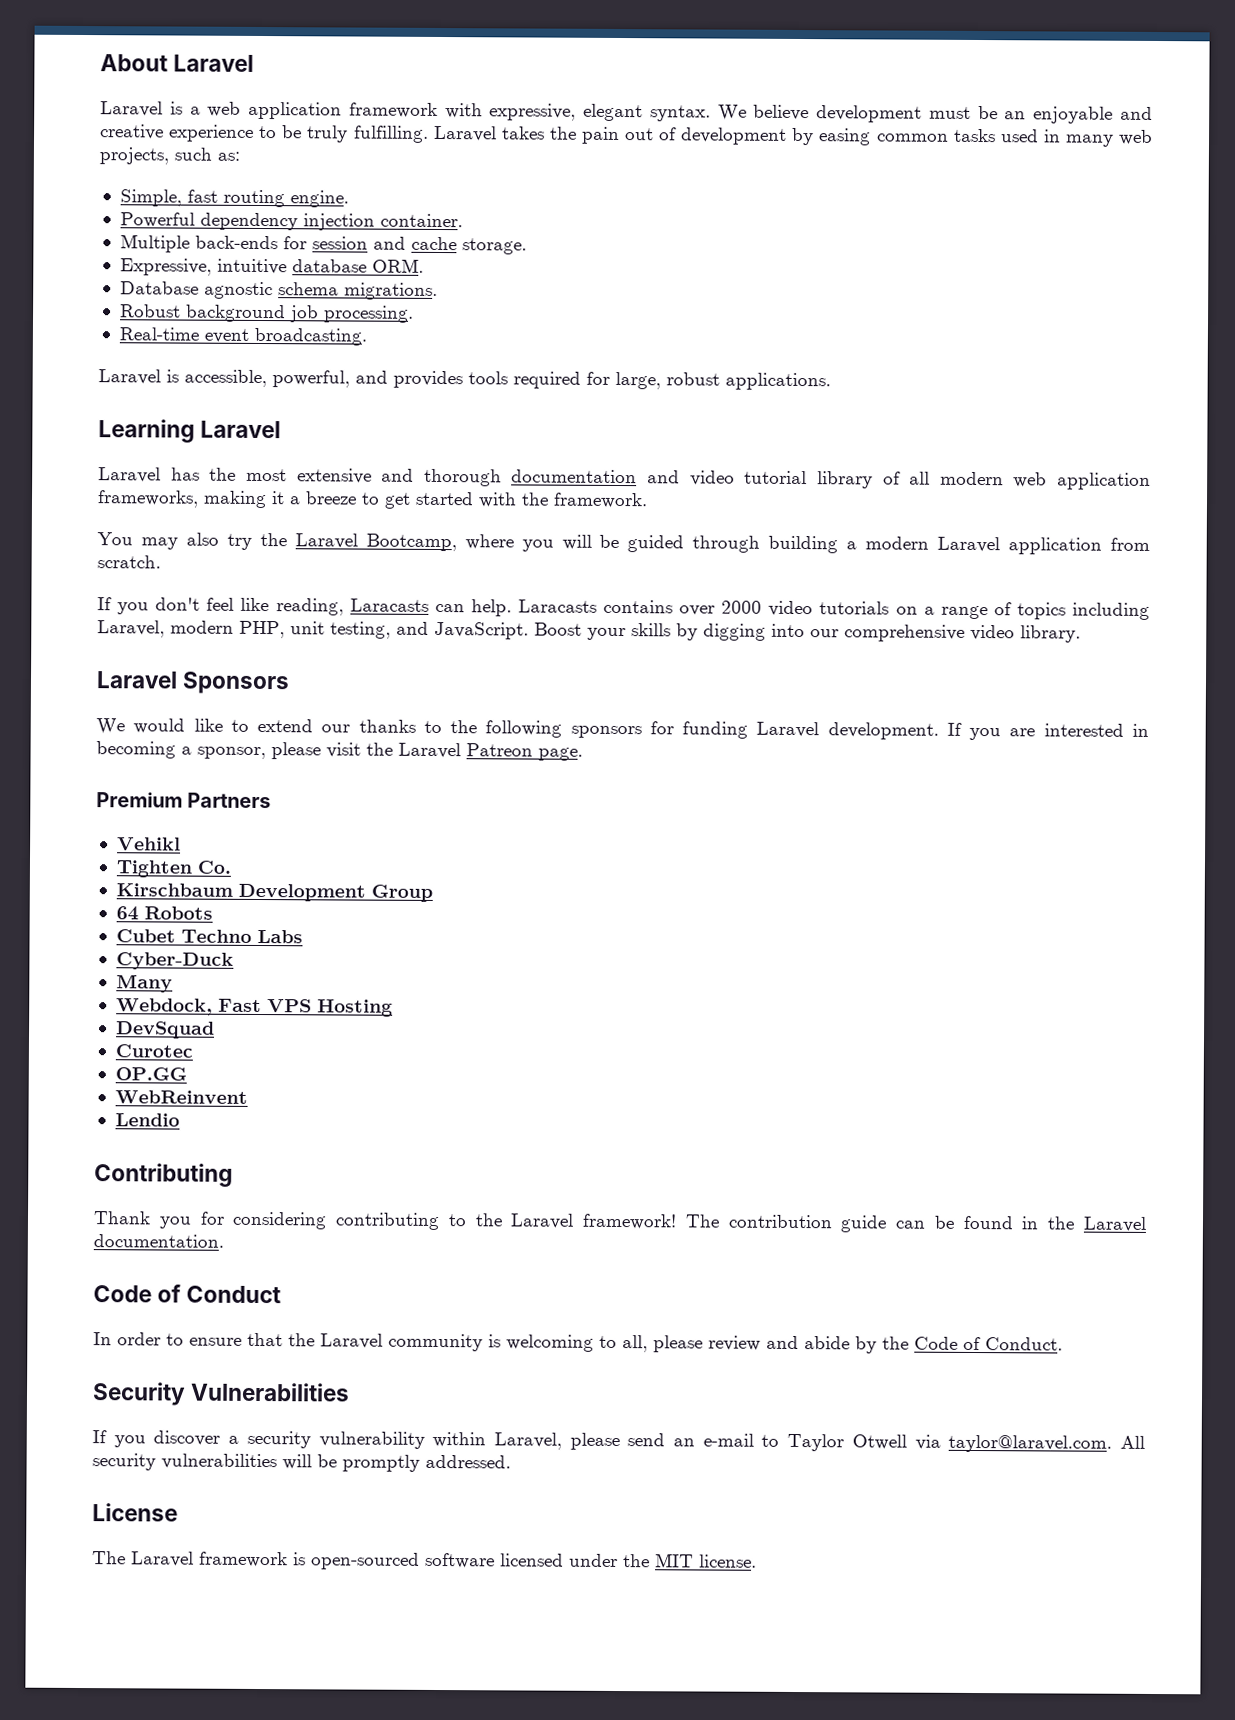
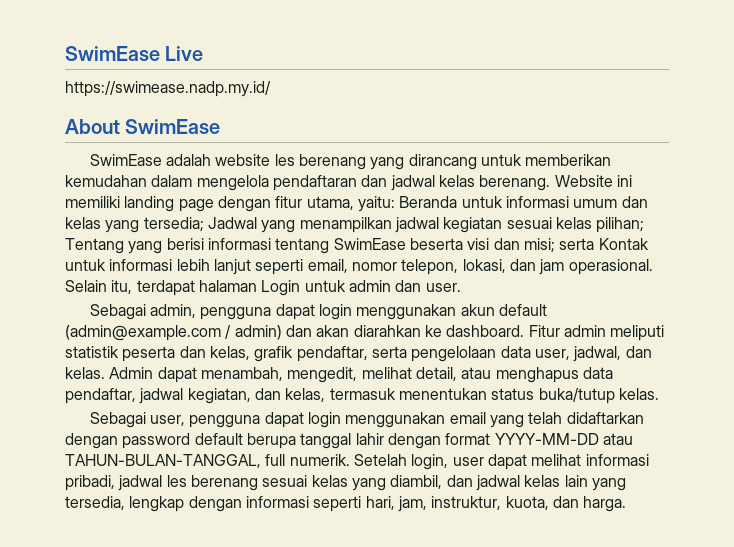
[100,54,255,72] [100,101,1153,124] [100,124,1154,147] [99,147,240,165] [119,189,349,208] [119,212,463,231] [119,234,527,255] [119,258,424,276] [119,281,438,300] [119,304,414,323] [118,327,367,346] [98,369,831,391] [98,419,282,443] [98,467,1151,490] [97,490,648,509] [97,532,1151,555] [97,555,161,569] [97,597,1151,620] [97,620,1081,643] [96,671,291,695] [96,718,1150,741] [96,741,583,761] [96,792,272,809] [116,837,181,851] [115,860,231,878] [115,883,433,902] [115,906,213,921] [115,929,303,944] [115,952,234,970] [115,974,173,993] [115,998,393,1017] [114,1021,215,1039] [114,1044,193,1058] [114,1067,187,1081] [114,1090,248,1104] [114,1113,180,1127] [94,1163,233,1187] [93,1211,1147,1233] [93,1234,224,1248] [93,1284,282,1304] [93,1332,1063,1354] [92,1382,351,1406] [92,1430,1146,1453] [92,1453,511,1472] [92,1503,178,1522] [92,1551,757,1570] About Laravel // Laravel is a web application framework with expressive, elegant syntax. We believe development must be an enjoyable and creative experience to be truly fulfilling. Laravel takes the pain out of development by easing common tasks used in many web projects, such as: // Simple, fast routing engine. // Powerful dependency injection container. // Multiple back-ends for session and cache storage. // Expressive, intuitive database ORM. // Database agnostic schema migrations. // Robust background job processing. // Real-time event broadcasting. // Laravel is accessible, powerful, and provides tools required for large, robust applications. // Learning Laravel // Laravel has the most extensive and thorough documentation and video tutorial library of all modern web application frameworks, making it a breeze to get started with the framework. // You may also try the Laravel Bootcamp, where you will be guided through building a modern Laravel application from scratch. // If you don't feel like reading, Laracasts can help. Laracasts contains over 2000 video tutorials on a range of topics including Laravel, modern PHP, unit testing, and JavaScript. Boost your skills by digging into our comprehensive video library. // Laravel Sponsors // We would like to extend our thanks to the following sponsors for funding Laravel development. If you are interested in becoming a sponsor, please visit the Laravel Patreon page. // Premium Partners // Vehikl // Tighten Co. // Kirschbaum Development Group // 64 Robots // Cubet Techno Labs // Cyber-Duck // Many // Webdock, Fast VPS Hosting // DevSquad // Curotec // OP.GG // WebReinvent // Lendio // Contributing // Thank you for considering contributing to the Laravel framework! The contribution guide can be found in the Laravel documentation. // Code of Conduct // In order to ensure that the Laravel community is welcoming to all, please review and abide by the Code of Conduct. // Security Vulnerabilities // If you discover a security vulnerability within Laravel, please send an e-mail to Taylor Otwell via taylor@laravel.com. All security vulnerabilities will be promptly addressed. // License // The Laravel framework is open-sourced software licensed under the MIT license. -> [65,46,204,61] [65,81,271,97] [65,119,221,134] [89,154,612,170] [65,175,632,191] [65,196,648,212] [65,217,645,233] [65,238,649,254] [65,259,653,275] [65,280,461,296] [89,304,547,320] [65,325,665,341] [65,346,652,362] [65,367,613,383] [65,388,659,404] [89,412,644,428] [65,433,633,449] [65,454,649,470] [65,475,626,491] [65,496,627,512] SwimEase Live // https://swimease.nadp.my.id/ // About SwimEase // SwimEase adalah website les berenang yang dirancang untuk memberikan kemudahan dalam mengelola pendaftaran dan jadwal kelas berenang. Website ini memiliki landing page dengan fitur utama, yaitu: Beranda untuk informasi umum dan kelas yang tersedia; Jadwal yang menampilkan jadwal kegiatan sesuai kelas pilihan; Tentang yang berisi informasi tentang SwimEase beserta visi dan misi; serta Kontak untuk informasi lebih lanjut seperti email, nomor telepon, lokasi, dan jam operasional. Selain itu, terdapat halaman Login untuk admin dan user. // Sebagai admin, pengguna dapat login menggunakan akun default (admin@example.com / admin) dan akan diarahkan ke dashboard. Fitur admin meliputi statistik peserta dan kelas, grafik pendaftar, serta pengelolaan data user, jadwal, dan kelas. Admin dapat menambah, mengedit, melihat detail, atau menghapus data pendaftar, jadwal kegiatan, dan kelas, termasuk menentukan status buka/tutup kelas. // Sebagai user, pengguna dapat login menggunakan email yang telah didaftarkan dengan password default berupa tanggal lahir dengan format YYYY-MM-DD atau TAHUN-BULAN-TANGGAL, full numerik. Setelah login, user dapat melihat informasi pribadi, jadwal les berenang sesuai kelas yang diambil, dan jadwal kelas lain yang tersedia, lengkap dengan informasi seperti hari, jam, instruktur, kuota, dan harga.

